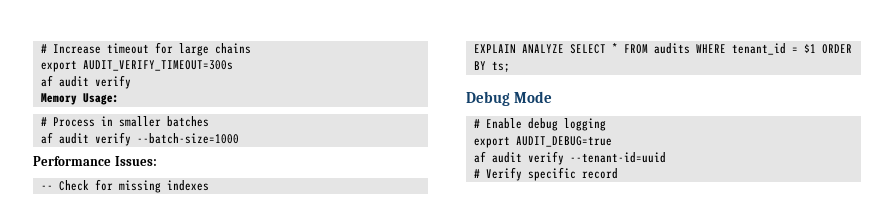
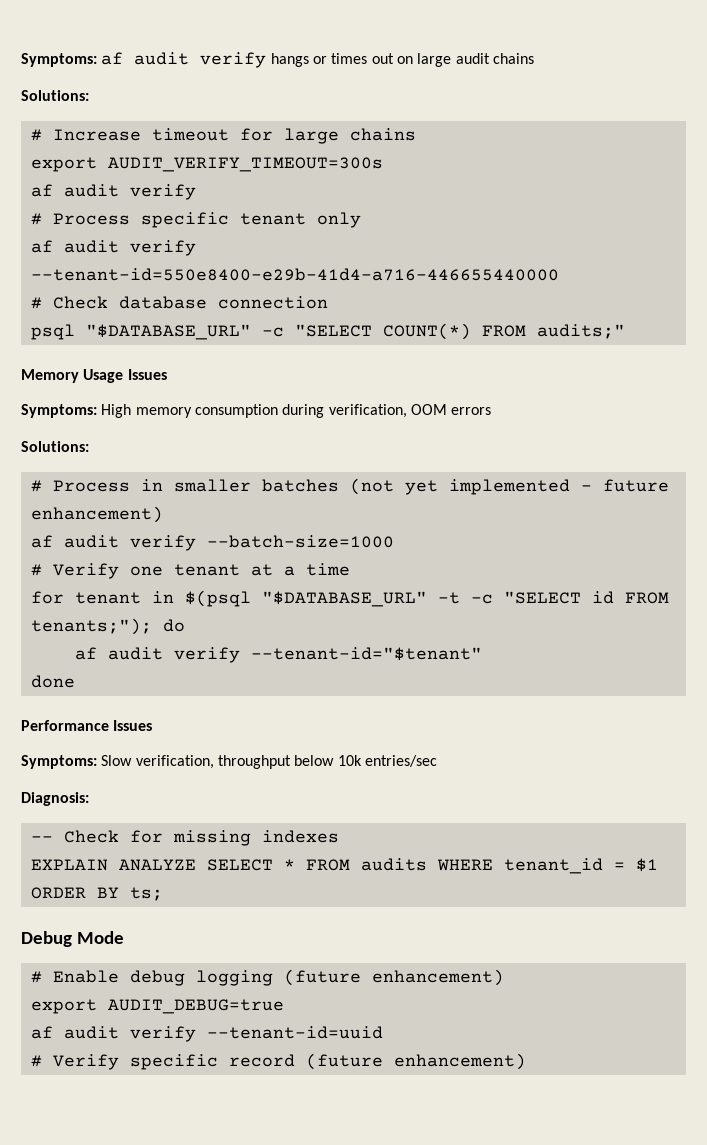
(40, 48) none -> [21,52,534,68] [21,90,89,101] Symptoms: af audit verify hangs or times out on large audit chains // Solutions: //
[40,93,119,105] Memory Usage: -> [30,212,361,228] [30,240,196,256] [30,268,559,281] [30,296,328,309] [30,323,625,340] [21,369,167,383] [21,404,492,418] [21,441,89,452] # Process specific tenant only // af audit verify --tenant-id=550e8400-e29b-41d4-a716-446655440000 // # Check database connection // psql "$DATABASE_URL" -c "SELECT COUNT(*) FROM audits;" // Memory Usage Issues // Symptoms: High memory consumption during verification, OOM errors // Solutions:
[40,132,239,146] [33,156,157,166] // af audit verify --batch-size=1000 // Performance Issues: -> [349,478,669,495] [30,506,163,523] [30,535,394,551] [30,563,350,579] [30,590,669,607] [30,618,185,635] [74,647,482,663] [30,675,75,688] [21,720,153,731] [21,755,437,769] [21,792,89,806] (not yet implemented - future enhancement) // af audit verify --batch-size=1000 // # Verify one tenant at a time // for tenant in $(psql "$DATABASE_URL" -t -c "SELECT id FROM tenants;"); do // af audit verify --tenant-id="$tenant" // done // Performance Issues // Symptoms: Slow verification, throughput below 10k entries/sec // Diagnosis:
(606, 124) none -> [283,969,504,986] (future enhancement)
(618, 173) none -> [305,1053,526,1070] (future enhancement)

